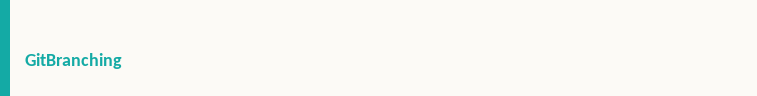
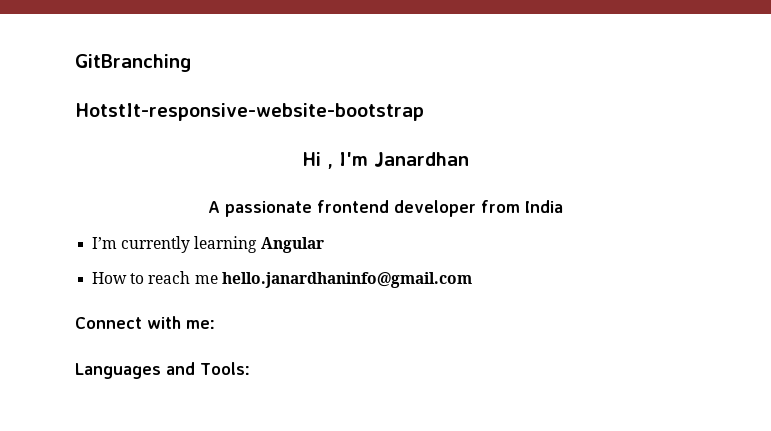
(122, 61) none -> [75,103,424,121] [302,152,469,169] [208,200,563,217] [92,236,324,253] [92,271,472,288] [75,316,215,329] [75,362,250,379] // HotstIt-responsive-website-bootstrap // Hi , I'm Janardhan // A passionate frontend developer from India // I’m currently learning Angular // How to reach me hello.janardhaninfo@gmail.com // Connect with me: // Languages and Tools:

